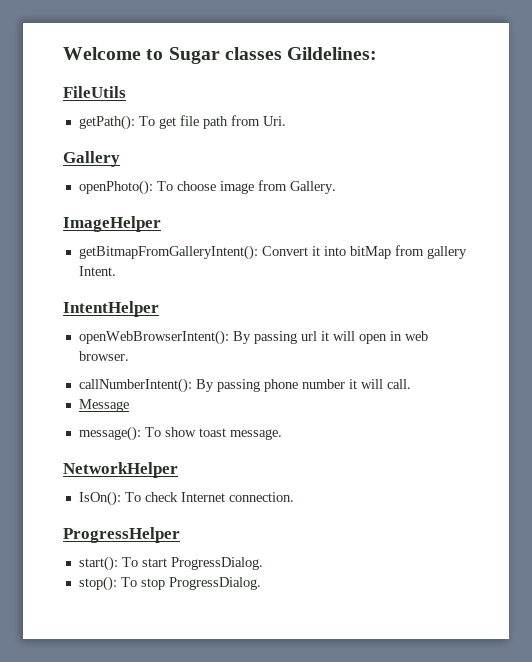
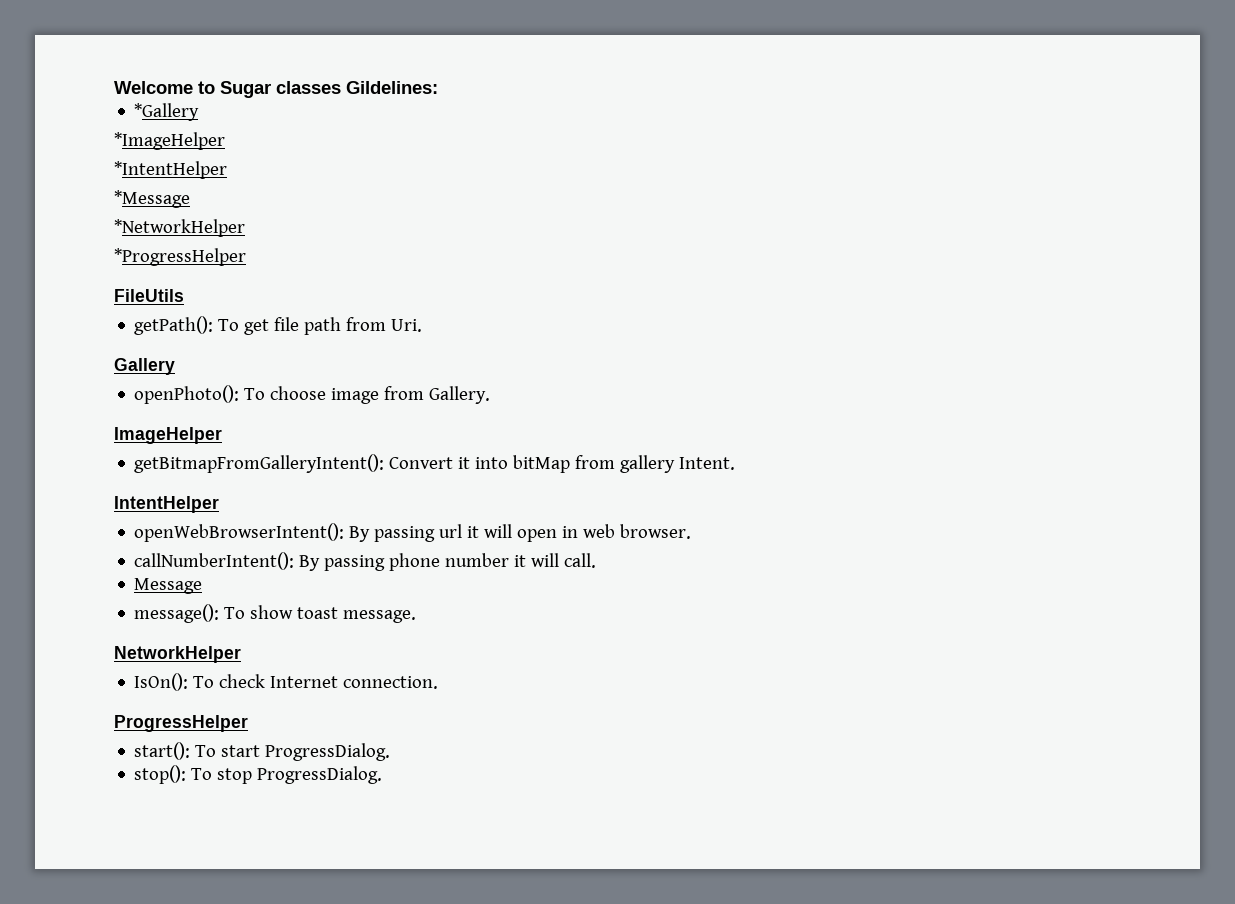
(378, 53) none -> [134,103,200,121] [114,132,225,150] [114,161,227,179] [114,190,190,208] [114,219,245,237] [114,248,246,266] // *Gallery // *ImageHelper // *IntentHelper // *Message // *NetworkHelper // *ProgressHelper

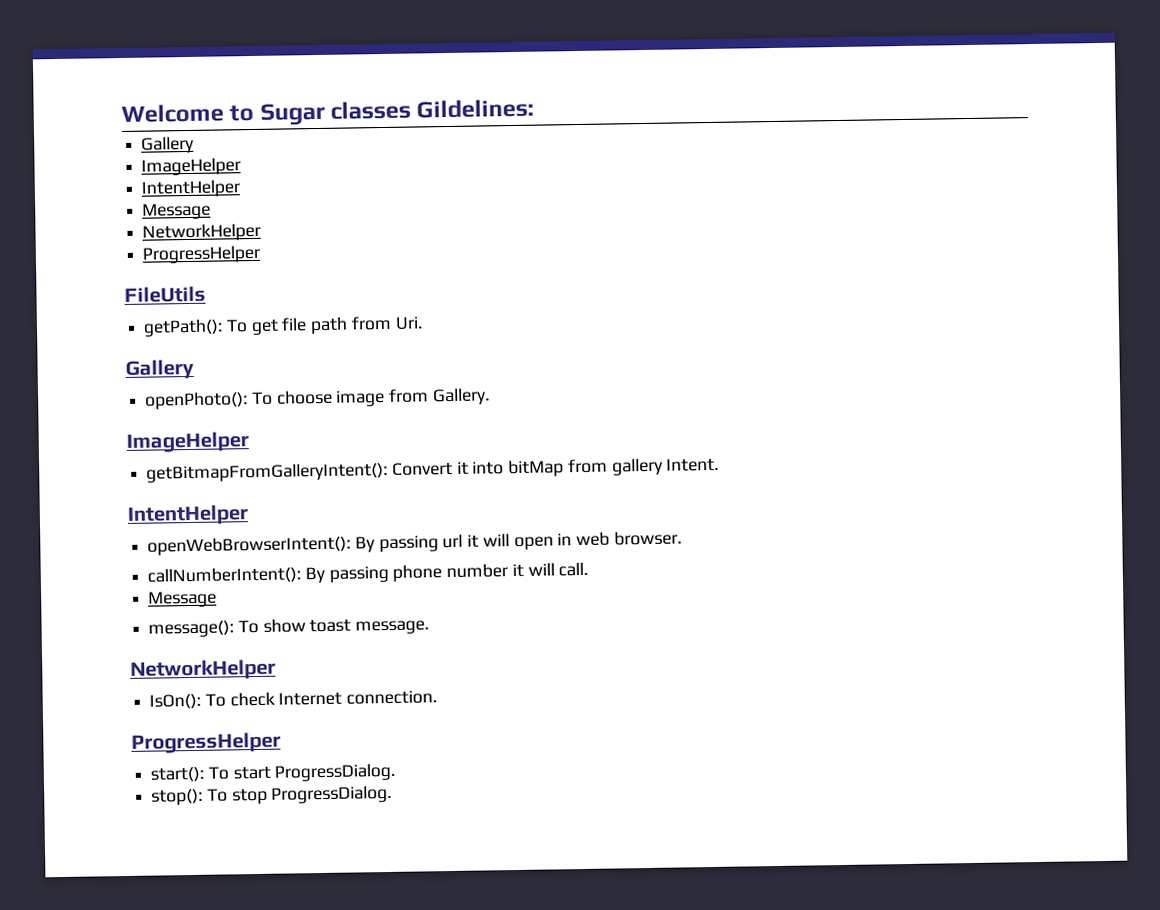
[134,103,200,121] [114,132,225,150] [114,161,227,179] [114,190,190,208] [114,219,245,237] [114,248,246,266] *Gallery // *ImageHelper // *IntentHelper // *Message // *NetworkHelper // *ProgressHelper -> [141,135,195,154] [141,157,242,176] [141,179,241,198] [142,202,212,220] [142,222,262,242] [142,244,261,264] Gallery // ImageHelper // IntentHelper // Message // NetworkHelper // ProgressHelper

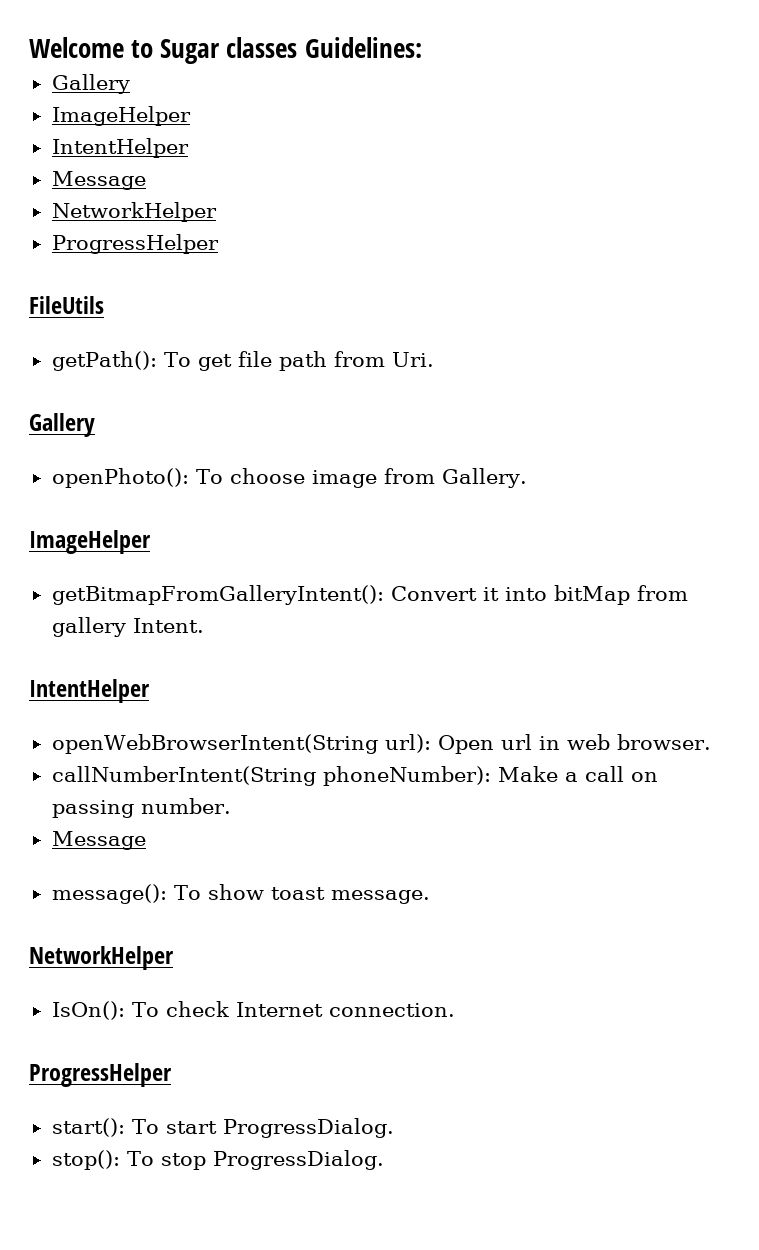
[416,98,535,119] Gildelines: -> [304,37,422,58] Guidelines:
[147,530,682,556] [147,561,589,585] openWebBrowserIntent(): By passing url it will open in web browser. // callNumberIntent(): By passing phone number it will call. -> [51,734,711,754] [51,766,658,786] [51,798,231,818] openWebBrowserIntent(String url): Open url in web browser. // callNumberIntent(String phoneNumber): Make a call on passing number.

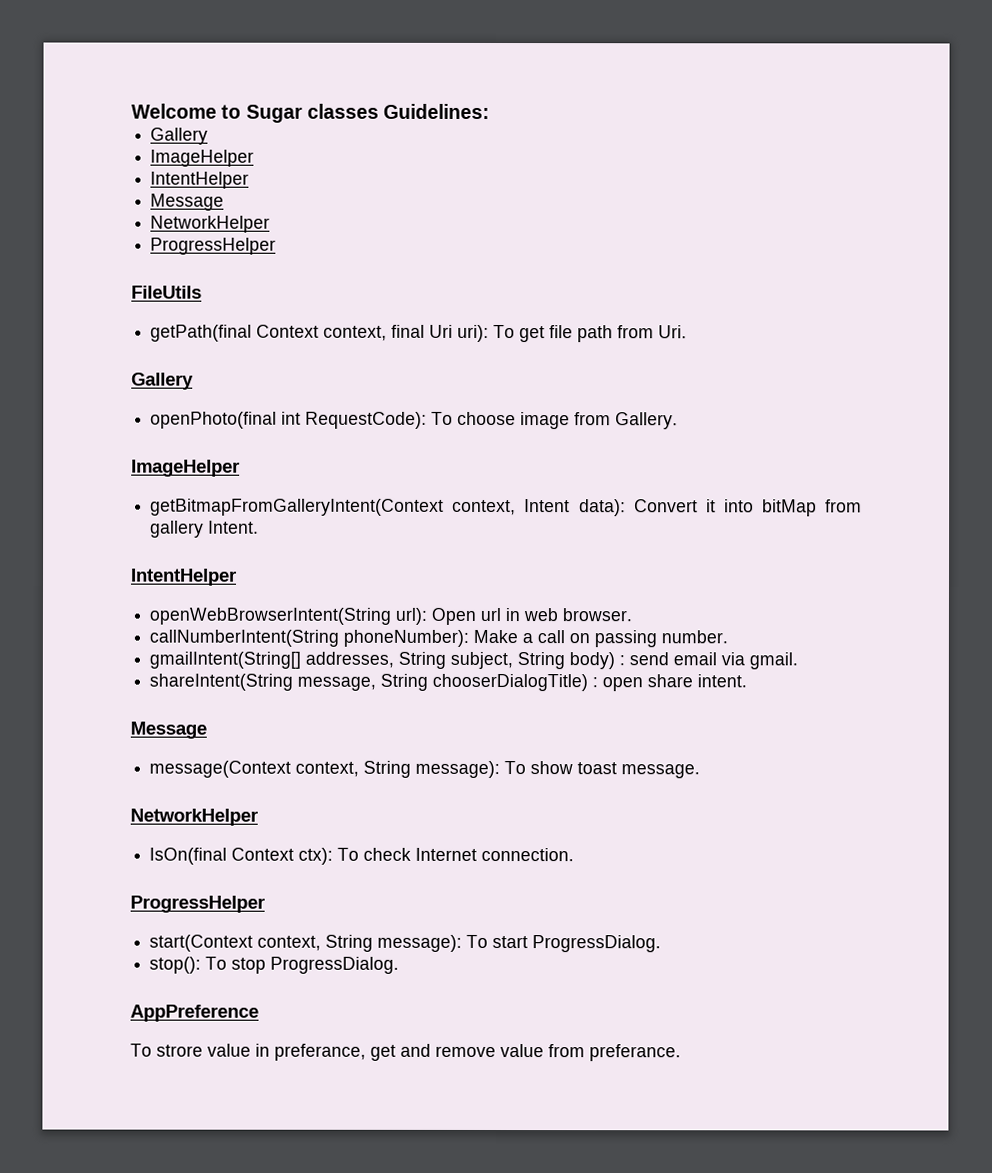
[51,351,157,371] getPath(): -> [150,324,490,342] getPath(final Context context, final Uri uri):
[51,468,189,488] openPhoto(): -> [150,411,428,429] openPhoto(final int RequestCode):
[51,585,384,605] getBitmapFromGalleryIntent(): -> [150,498,626,517] getBitmapFromGalleryIntent(Context context, Intent data):
[51,831,146,850] [51,884,167,904] Message // message(): -> [149,651,799,670] [149,673,748,692] [130,721,207,739] [149,760,501,779] gmailIntent(String[] addresses, String subject, String body) : send email via gmail. // shareIntent(String message, String chooserDialogTitle) : open share intent. // Message // message(Context context, String message):
[51,1001,125,1020] IsOn(): -> [149,847,334,865] IsOn(final Context ctx):
[51,1118,125,1137] start(): -> [149,934,463,952] start(Context context, String message):
(384, 1160) none -> [130,1004,259,1022] [130,1043,681,1062] // AppPreference // To strore value in preferance, get and remove value from preferance.

